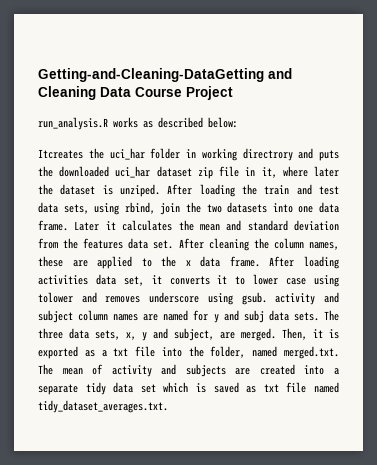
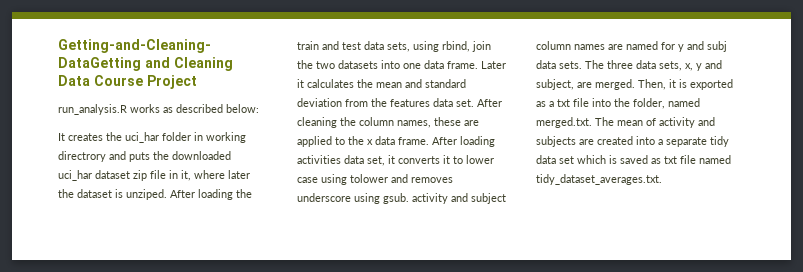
[38,149,83,159] Itcreates -> [58,133,103,141] It creates

